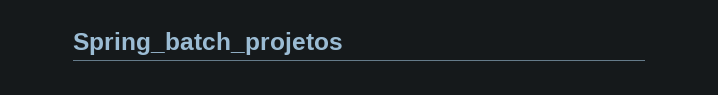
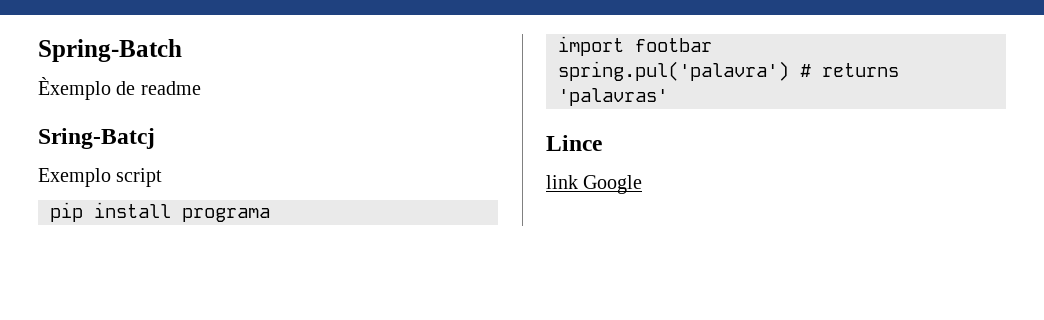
[73,32,343,55] Spring_batch_projetos -> [38,39,182,62] [38,77,201,100] [38,128,155,149] [38,168,163,187] [50,202,270,222] [558,36,712,56] [558,61,899,81] [558,88,668,106] [546,135,602,151] [546,175,643,194] Spring-Batch // Èxemplo de readme // Sring-Batcj // Exemplo script // pip install programa // import footbar // spring.pul('palavra') # returns 'palavras' // Lince // link Google

